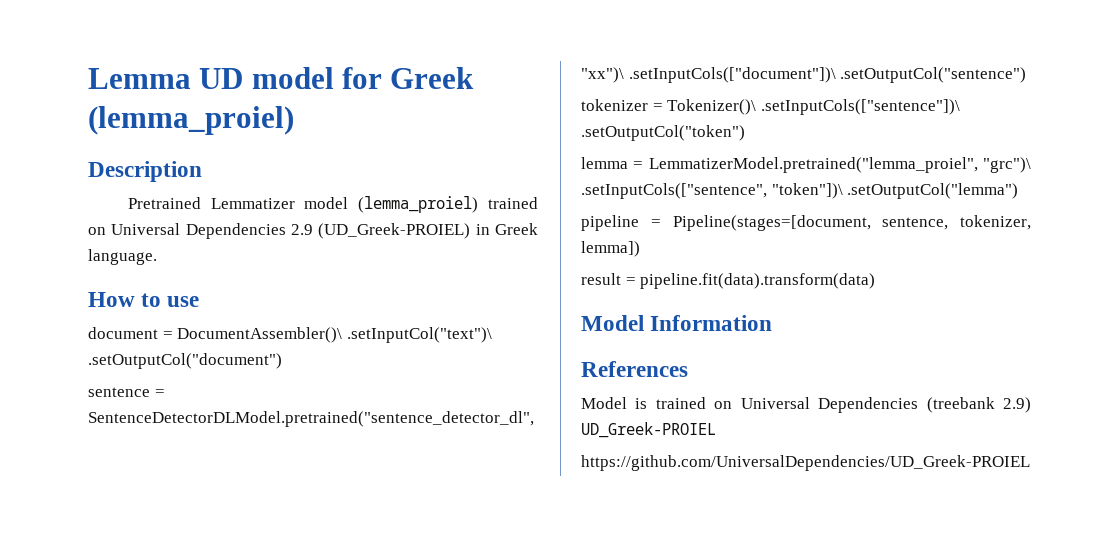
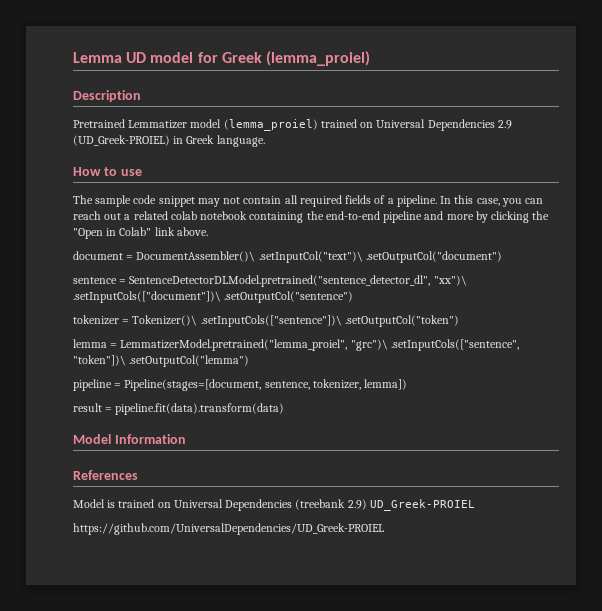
(200, 301) none -> [73,195,544,207] [73,211,550,223] [73,227,208,239] // The sample code snippet may not contain all required fields of a pipeline. In this case, you can reach out a related colab notebook containing the end-to-end pipeline and more by clicking the "Open in Colab" link above.

